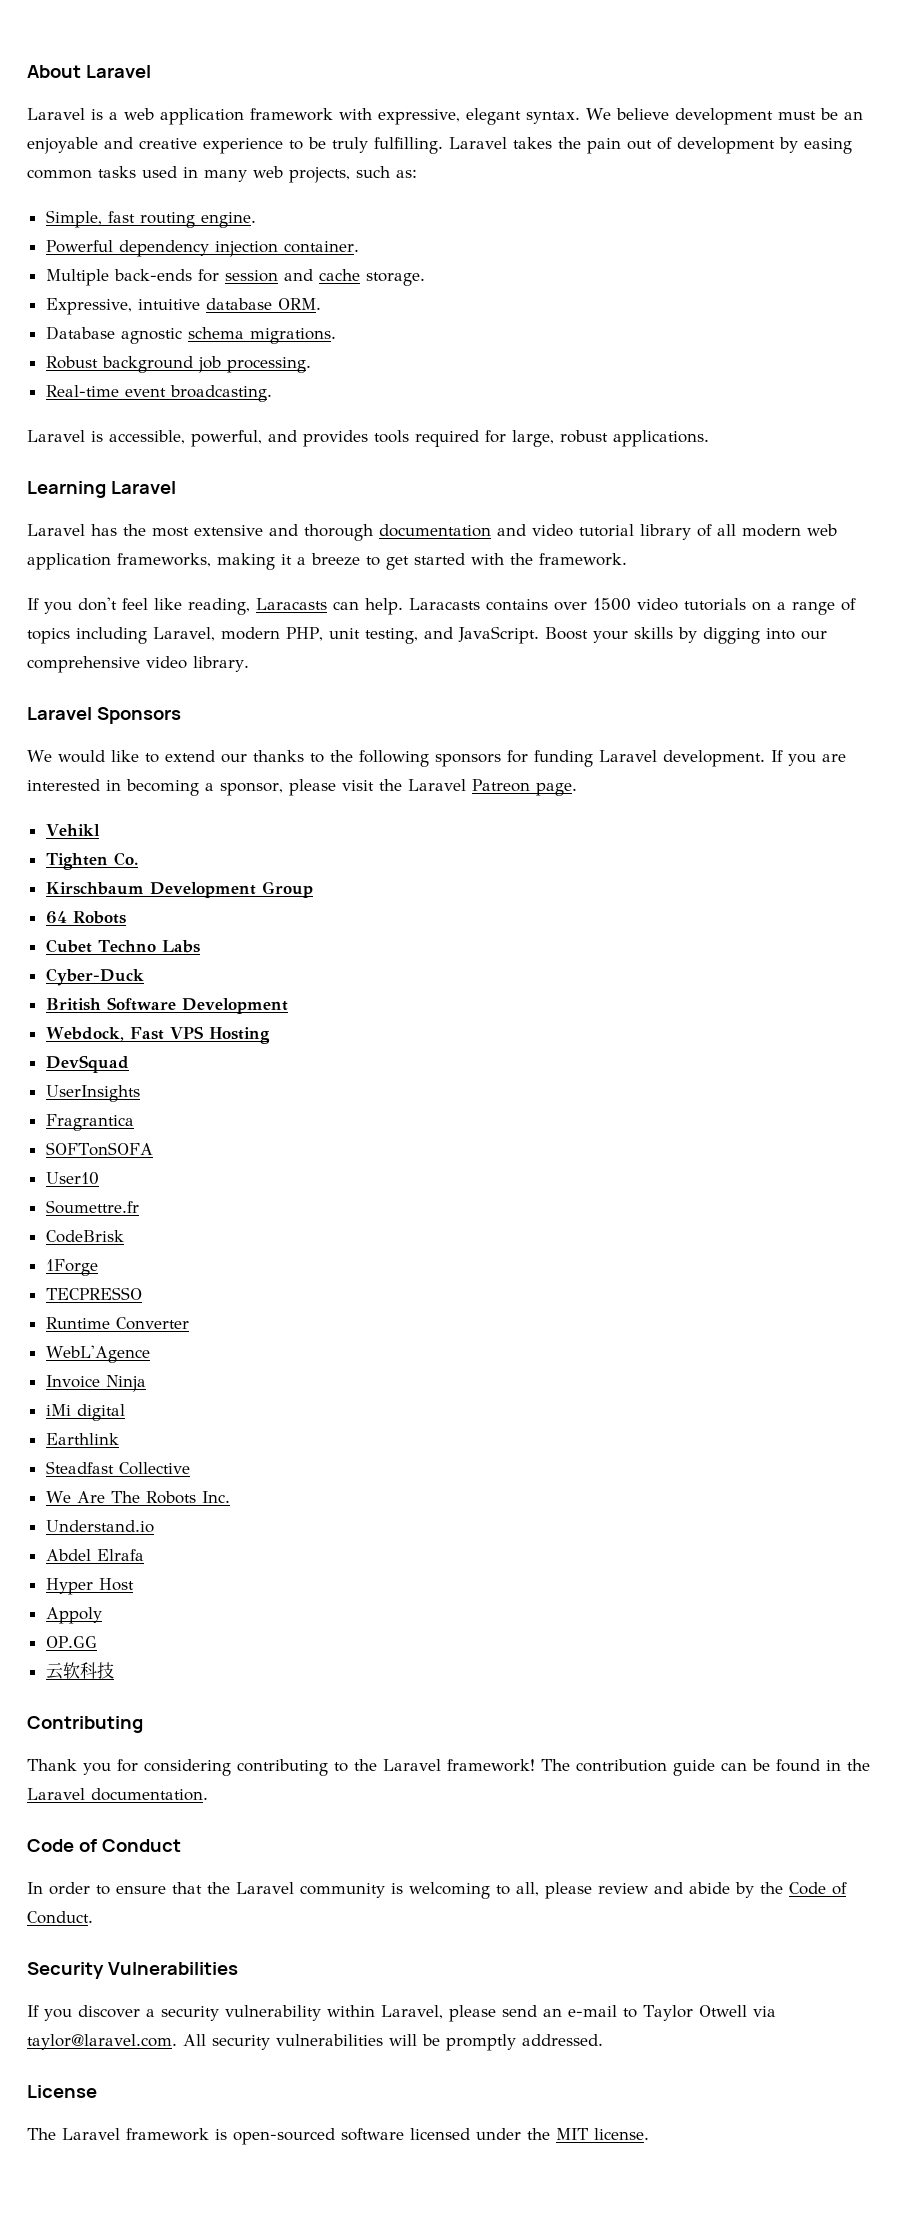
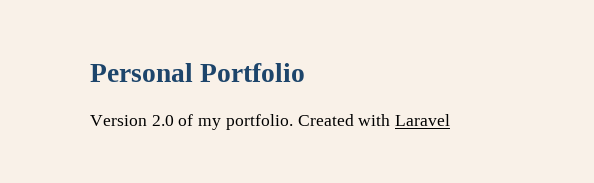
[27,65,151,78] [27,108,863,125] [27,137,852,154] [27,166,417,183] [45,210,256,228] [45,240,359,257] [45,269,425,286] [45,298,321,315] [45,326,336,344] [45,356,311,373] [45,385,272,402] [27,430,709,447] [27,481,176,498] [27,524,837,541] [27,553,627,570] [27,597,856,615] [27,626,827,644] [27,656,249,673] [27,707,181,724] [27,750,846,767] [27,779,577,796] [45,824,100,836] [45,852,138,870] [45,881,313,898] [45,911,126,924] [45,939,200,953] [45,968,144,986] [45,997,288,1014] [45,1026,270,1044] [45,1055,129,1073] [45,1085,140,1102] [45,1114,134,1131] [45,1142,153,1156] [45,1172,99,1185] [45,1200,139,1214] [45,1230,124,1243] [45,1259,98,1276] [45,1287,142,1300] [45,1317,189,1330] [45,1345,150,1363] [45,1375,146,1392] [45,1404,125,1421] [45,1433,119,1445] [45,1461,190,1475] [45,1491,230,1504] [45,1520,154,1533] [45,1549,144,1561] [45,1578,134,1595] [45,1607,102,1624] [45,1636,97,1648] [45,1662,114,1680] [27,1716,143,1733] [27,1759,870,1776] [27,1788,208,1801] [27,1839,181,1852] [27,1882,847,1899] [27,1911,93,1924] [27,1962,238,1979] [27,2005,776,2022] [27,2034,603,2051] [27,2085,97,2098] [27,2128,649,2145] About Laravel // Laravel is a web application framework with expressive, elegant syntax. We believe development must be an enjoyable and creative experience to be truly fulfilling. Laravel takes the pain out of development by easing common tasks used in many web projects, such as: // Simple, fast routing engine. // Powerful dependency injection container. // Multiple back-ends for session and cache storage. // Expressive, intuitive database ORM. // Database agnostic schema migrations. // Robust background job processing. // Real-time event broadcasting. // Laravel is accessible, powerful, and provides tools required for large, robust applications. // Learning Laravel // Laravel has the most extensive and thorough documentation and video tutorial library of all modern web application frameworks, making it a breeze to get started with the framework. // If you don't feel like reading, Laracasts can help. Laracasts contains over 1500 video tutorials on a range of topics including Laravel, modern PHP, unit testing, and JavaScript. Boost your skills by digging into our comprehensive video library. // Laravel Sponsors // We would like to extend our thanks to the following sponsors for funding Laravel development. If you are interested in becoming a sponsor, please visit the Laravel Patreon page. // Vehikl // Tighten Co. // Kirschbaum Development Group // 64 Robots // Cubet Techno Labs // Cyber-Duck // British Software Development // Webdock, Fast VPS Hosting // DevSquad // UserInsights // Fragrantica // SOFTonSOFA // User10 // Soumettre.fr // CodeBrisk // 1Forge // TECPRESSO // Runtime Converter // WebL'Agence // Invoice Ninja // iMi digital // Earthlink // Steadfast Collective // We Are The Robots Inc. // Understand.io // Abdel Elrafa // Hyper Host // Appoly // OP.GG // 云软科技 // Contributing // Thank you for considering contributing to the Laravel framework! The contribution guide can be found in the Laravel documentation. // Code of Conduct // In order to ensure that the Laravel community is welcoming to all, please review and abide by the Code of Conduct. // Security Vulnerabilities // If you discover a security vulnerability within Laravel, please send an e-mail to Taylor Otwell via taylor@laravel.com. All security vulnerabilities will be promptly addressed. // License // The Laravel framework is open-sourced software licensed under the MIT license. -> [90,63,306,82] [90,114,451,130] Personal Portfolio // Version 2.0 of my portfolio. Created with Laravel

